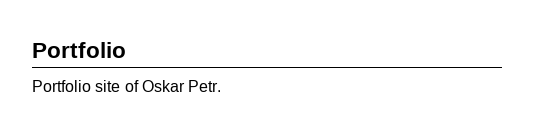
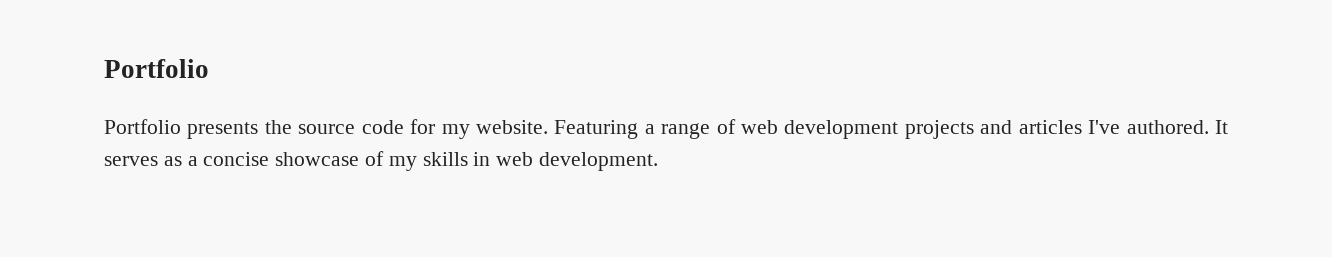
[95,80,222,92] site of Oskar Petr. -> [187,119,1229,139] [104,151,659,171] presents the source code for my website. Featuring a range of web development projects and articles I've authored. It serves as a concise showcase of my skills in web development.

